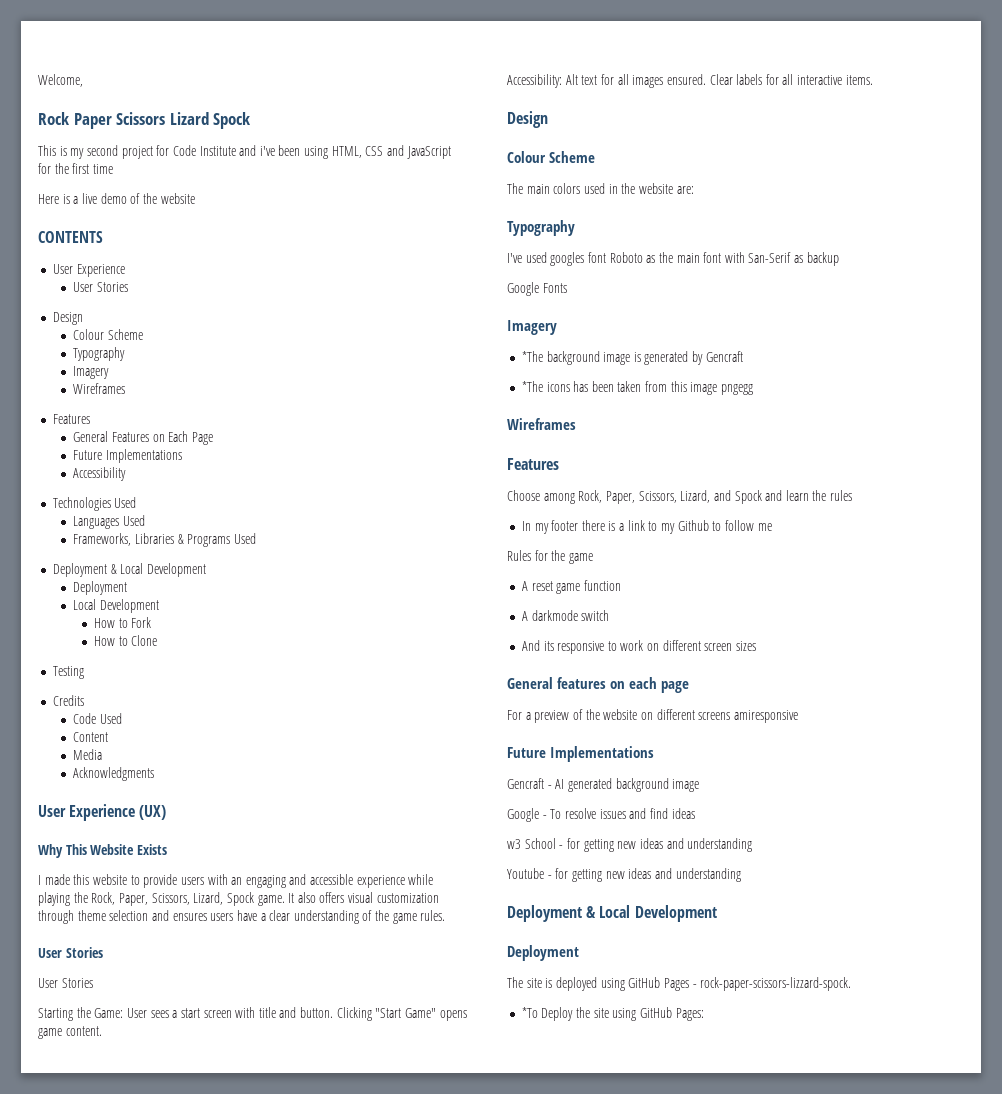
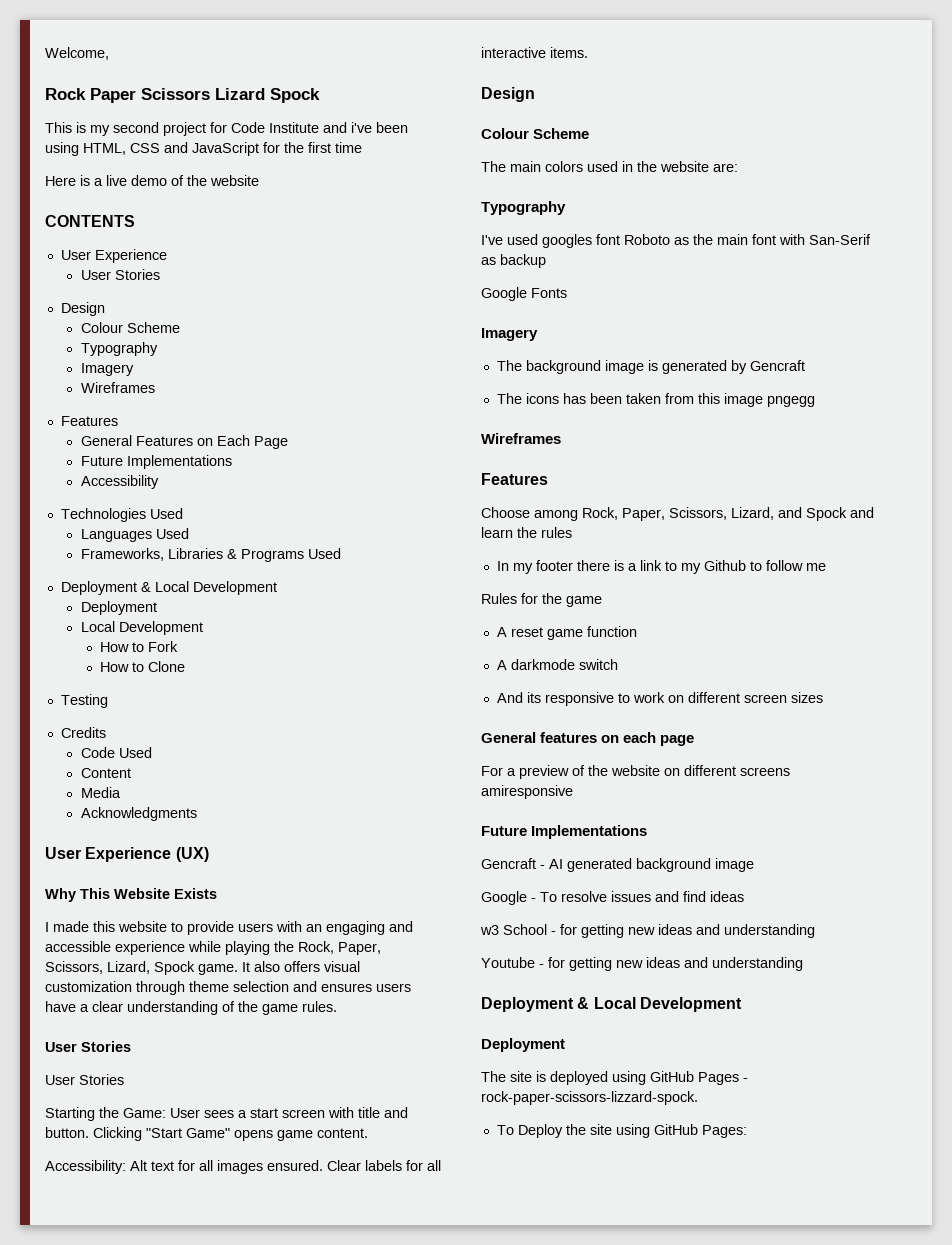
[521,351,543,362] *The -> [496,360,522,371] The
[521,381,543,392] *The -> [496,393,522,404] The
[521,1007,538,1018] *To -> [496,1125,514,1135] To

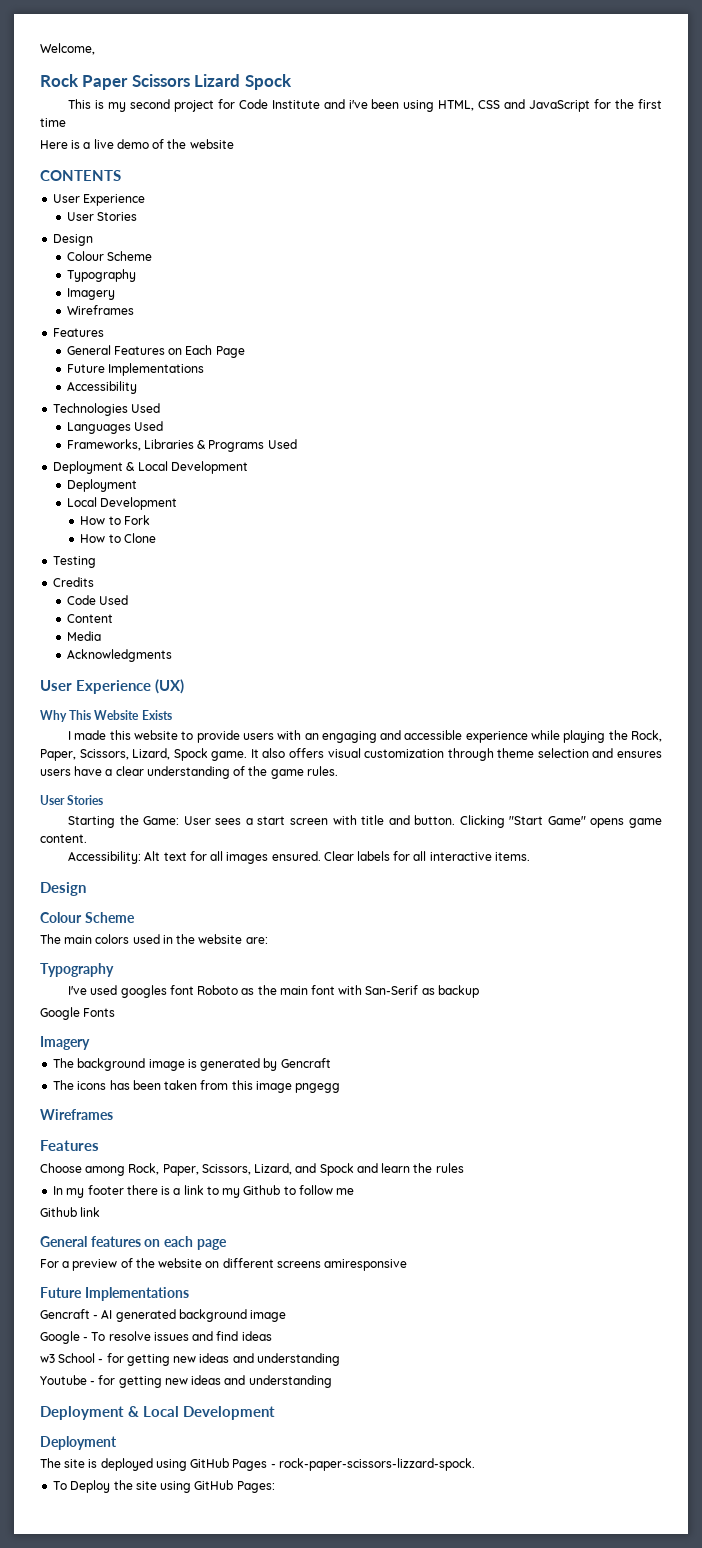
[45,1074,124,1085] // User Stories -> (104, 800) none
[481,593,602,607] [496,626,637,640] [496,659,618,670] [496,692,823,706] Rules for the game // A reset game function // A darkmode switch // And its responsive to work on different screen sizes -> [40,1207,101,1217] Github link

